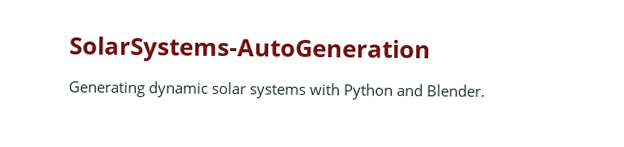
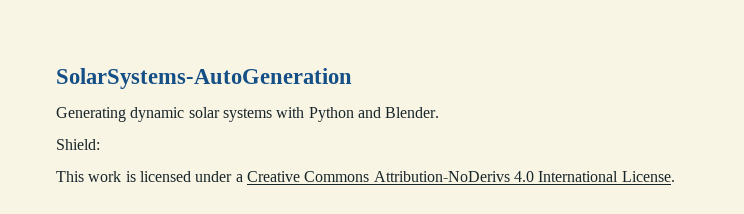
(486, 90) none -> [56,139,100,150] [56,171,675,182] // Shield: // This work is licensed under a Creative Commons Attribution-NoDerivs 4.0 International License.

